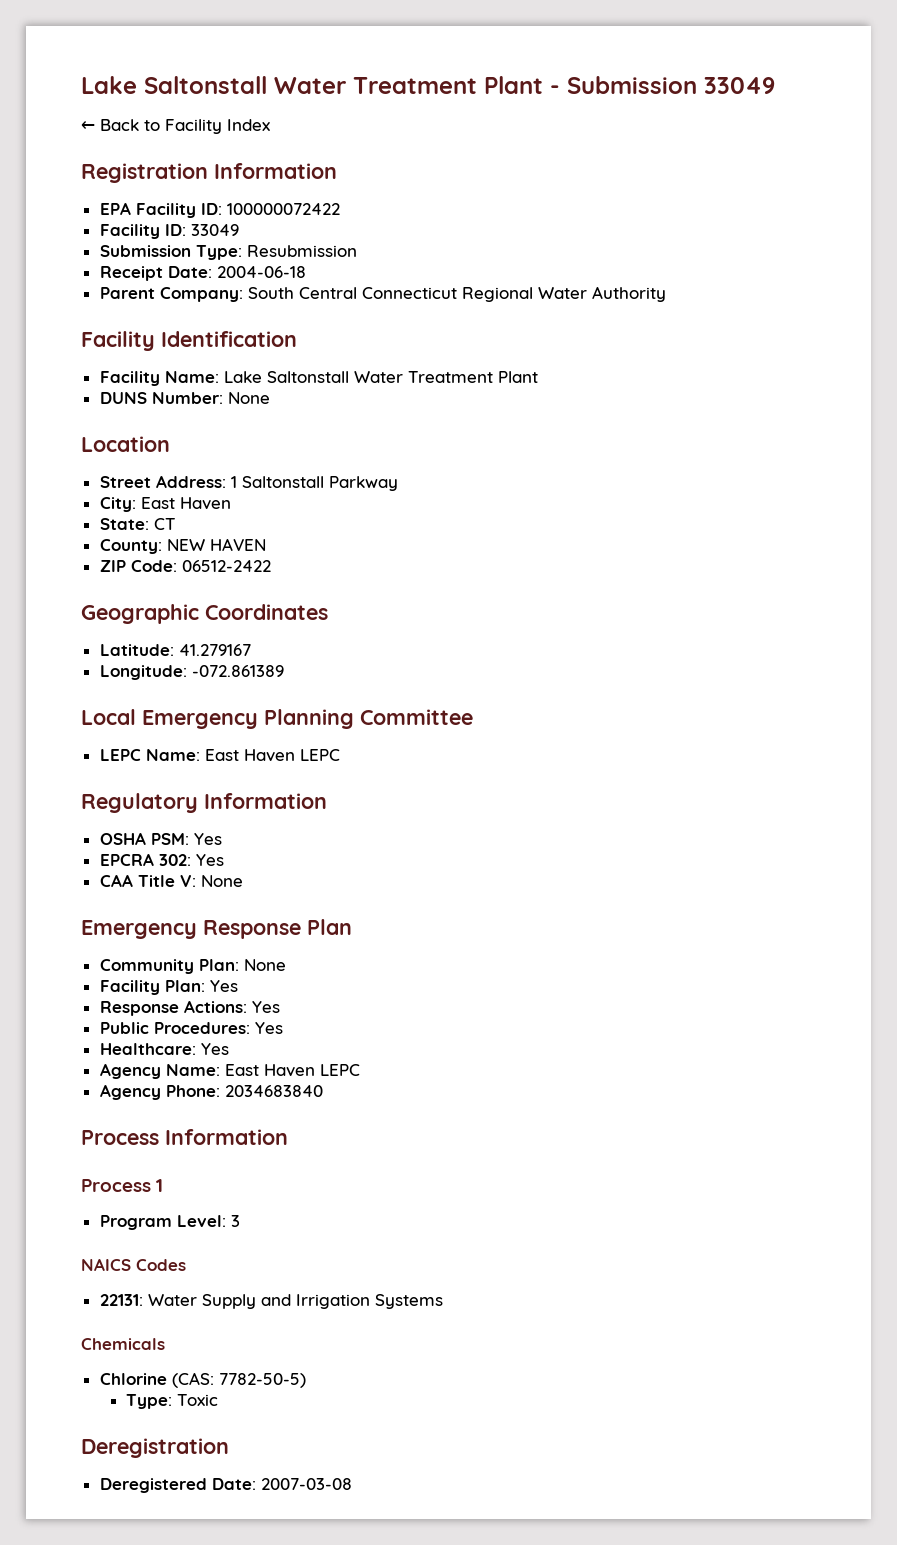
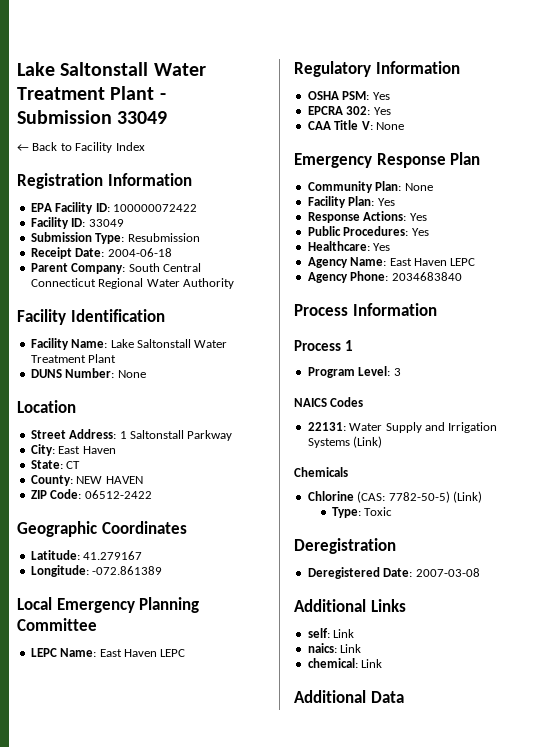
(443, 1301) none -> [353,436,383,448] (Link)
(306, 1380) none -> [452,491,482,503] (Link)
(352, 1484) none -> [294,599,406,612] [307,628,355,638] [307,643,362,653] [307,658,383,668] [294,690,404,703] // Additional Links // self: Link // naics: Link // chemical: Link // Additional Data

